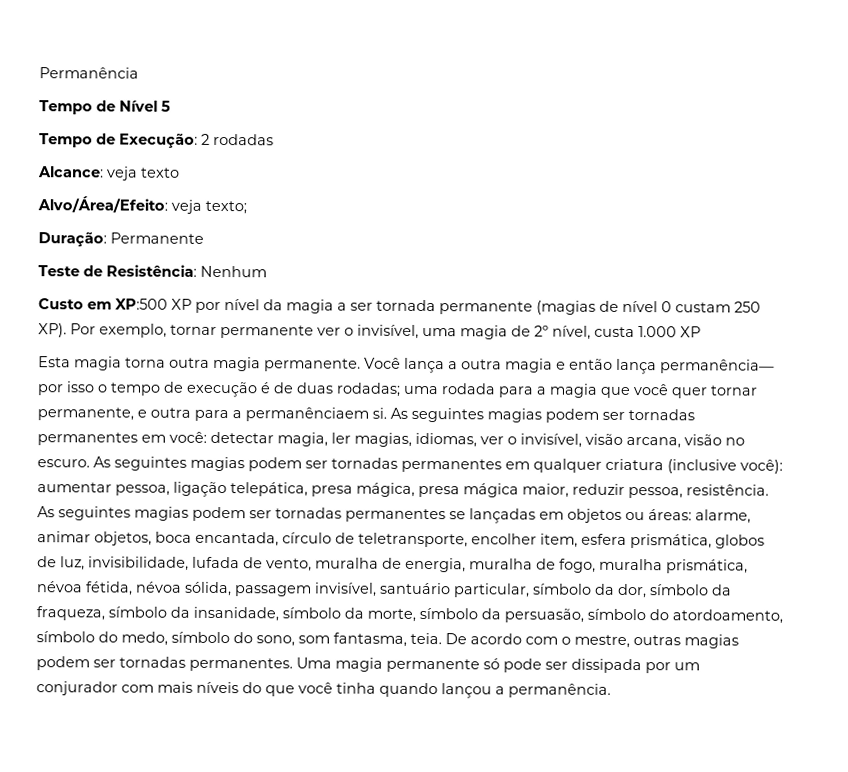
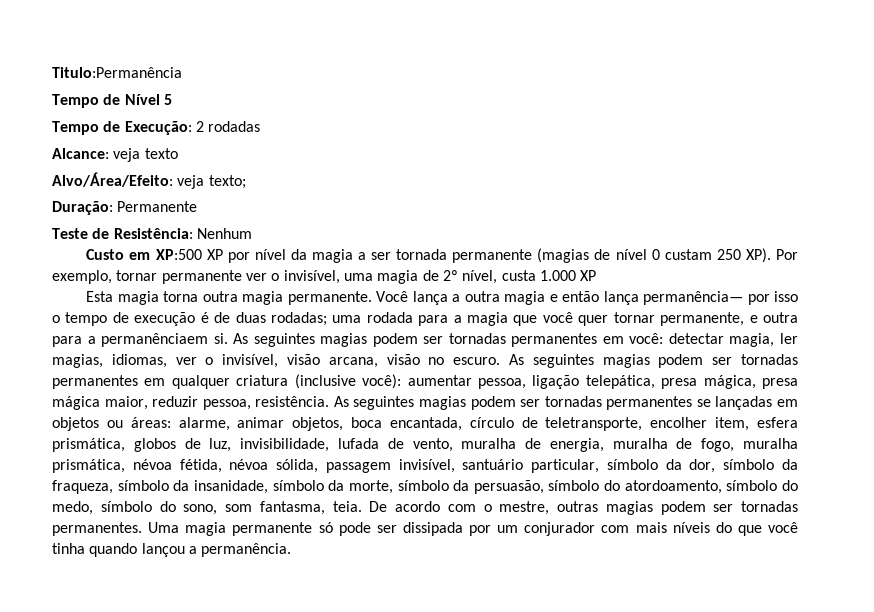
[39,67,139,79] Permanência -> [52,67,182,78] Titulo:Permanência

